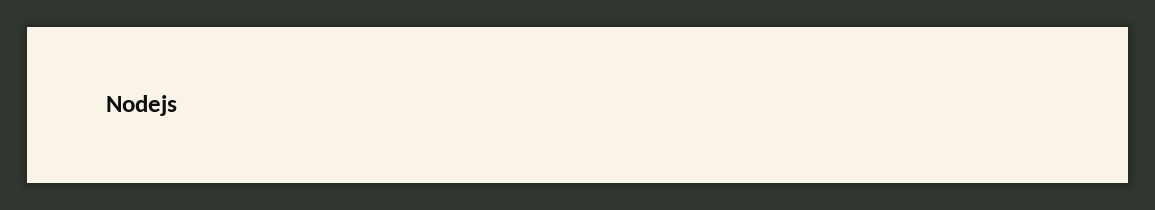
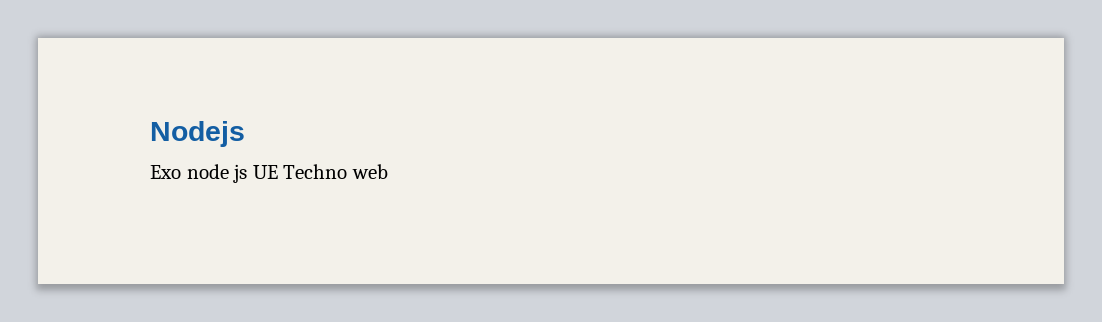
(177, 105) none -> [150,164,388,183] // Exo node js UE Techno web

